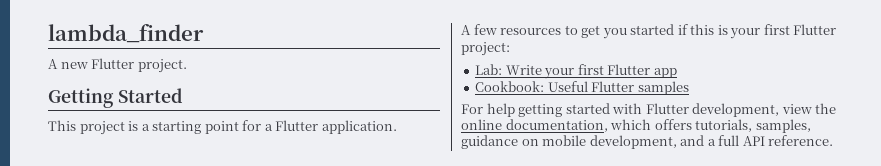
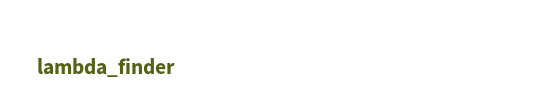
[48,58,187,73] [48,88,183,108] [48,120,397,135] [461,24,837,39] [461,42,510,56] [475,64,677,79] [475,81,689,95] [461,103,837,117] [461,119,811,133] [461,135,834,149] // A new Flutter project. // Getting Started // This project is a starting point for a Flutter application. // A few resources to get you started if this is your first Flutter project: // Lab: Write your first Flutter app // Cookbook: Useful Flutter samples // For help getting started with Flutter development, view the online documentation, which offers tutorials, samples, guidance on mobile development, and a full API reference. -> (175, 67) none

